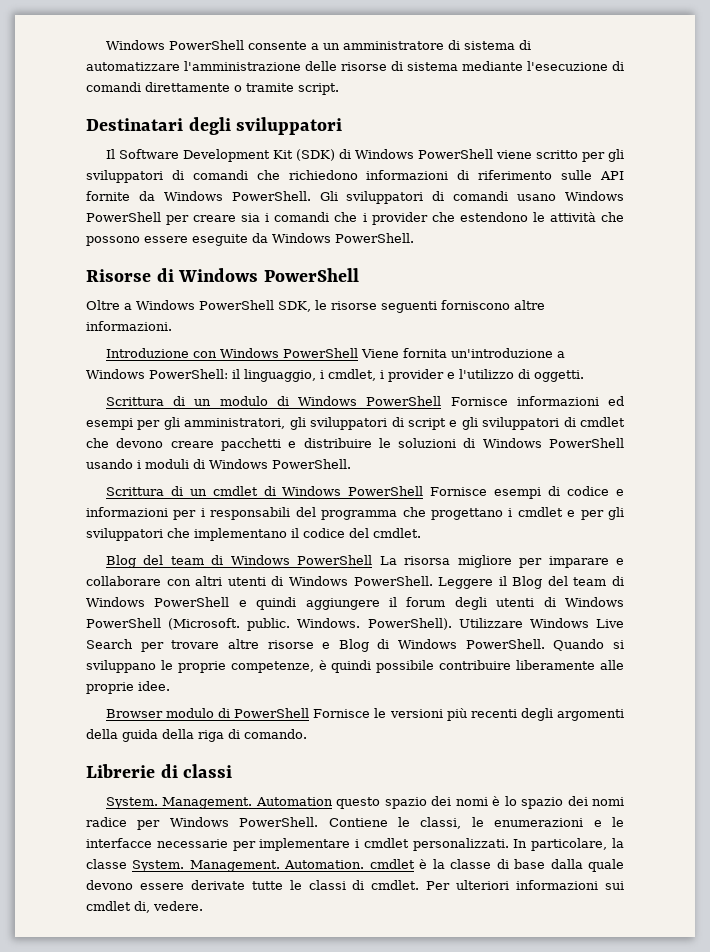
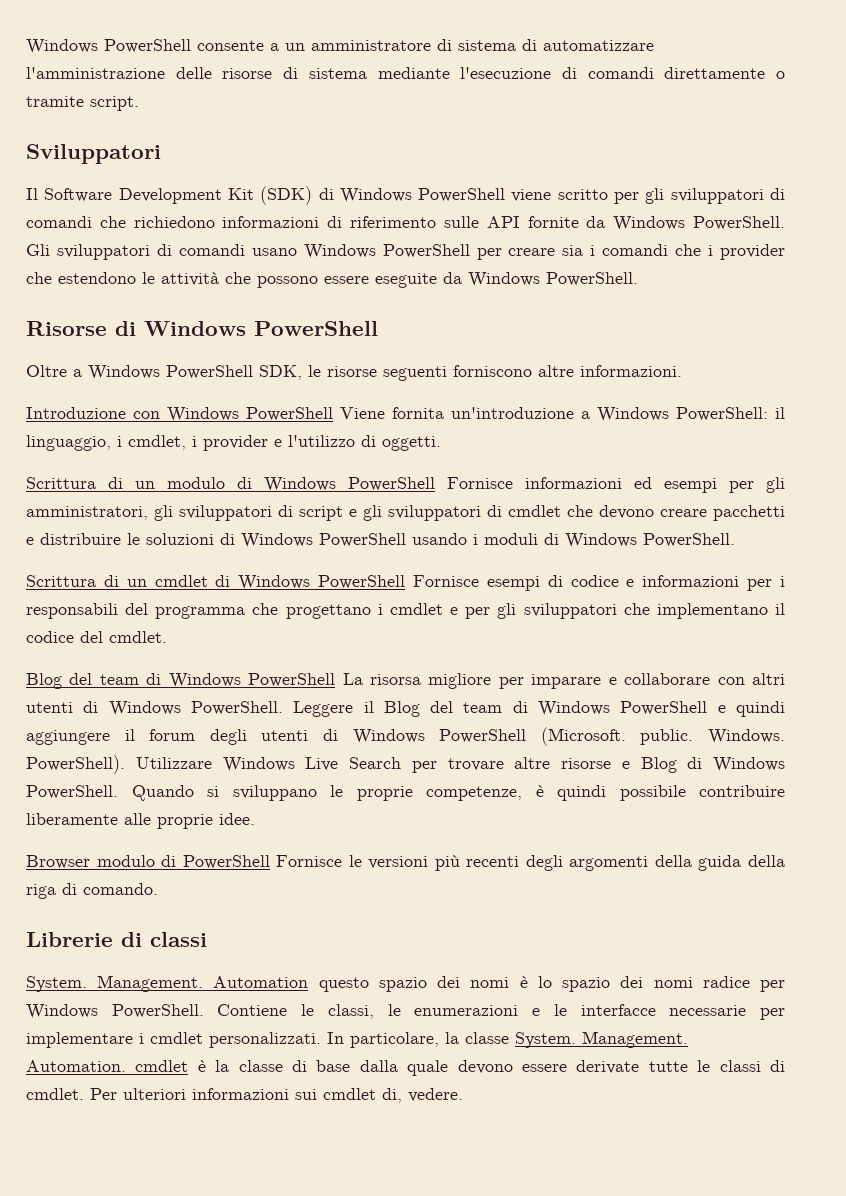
[86,117,343,135] Destinatari degli sviluppatori -> [26,144,161,164] Sviluppatori

